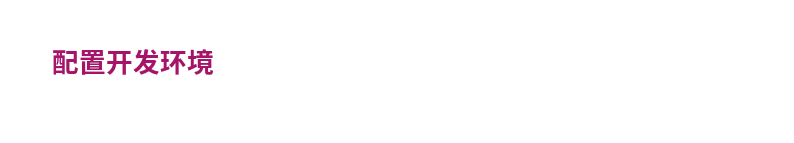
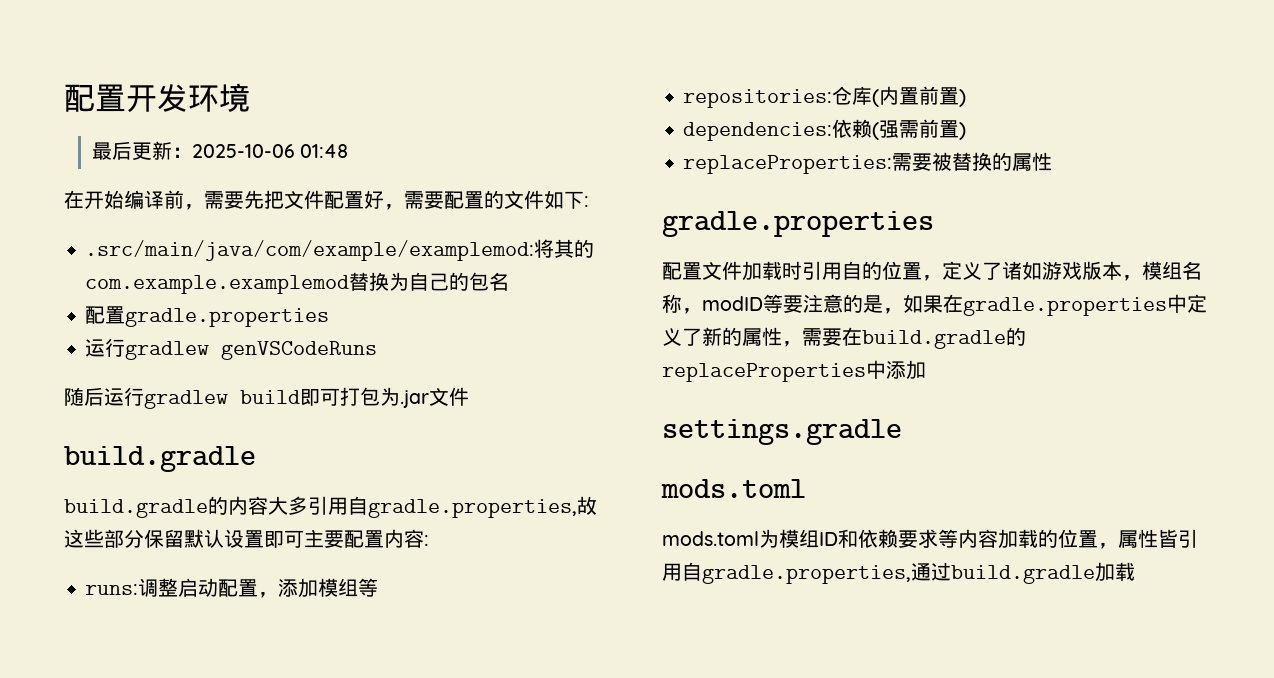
(214, 62) none -> [91,141,348,160] [64,190,589,210] [85,239,595,261] [85,272,510,294] [85,306,330,327] [85,338,378,360] [64,387,469,409] [64,446,256,472] [64,496,597,518] [64,529,429,548] [85,578,379,598] [683,86,967,108] [683,119,967,141] [683,152,1053,174] [662,211,934,237] [662,261,1202,281] [662,294,1207,316] [662,327,1026,349] [662,360,926,382] [662,419,902,445] [661,479,806,498] [662,529,1198,549] [662,562,1135,584] // 最后更新：2025-10-06 01:48 // 在开始编译前，需要先把文件配置好，需要配置的文件如下: // .src/main/java/com/example/examplemod:将其的com.example.examplemod替换为自己的包名 // 配置gradle.properties // 运行gradlew genVSCodeRuns // 随后运行gradlew build即可打包为.jar文件 // build.gradle // build.gradle的内容大多引用自gradle.properties,故这些部分保留默认设置即可主要配置内容: // runs:调整启动配置，添加模组等 // repositories:仓库(内置前置) // dependencies:依赖(强需前置) // replaceProperties:需要被替换的属性 // gradle.properties // 配置文件加载时引用自的位置，定义了诸如游戏版本，模组名称，modID等要注意的是，如果在gradle.properties中定义了新的属性，需要在build.gradle的replaceProperties中添加 // settings.gradle // mods.toml // mods.toml为模组ID和依赖要求等内容加载的位置，属性皆引用自gradle.properties,通过build.gradle加载

